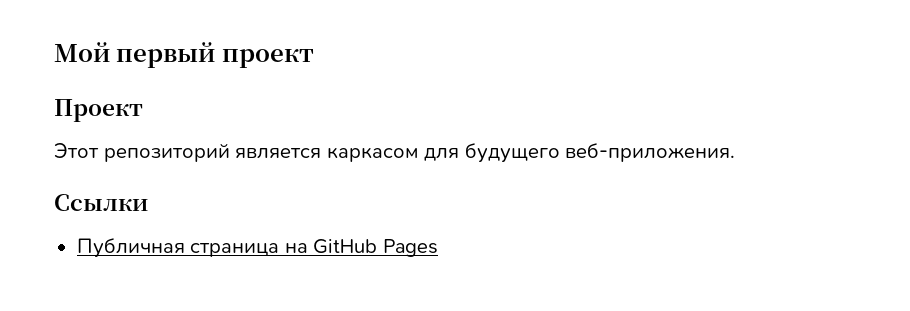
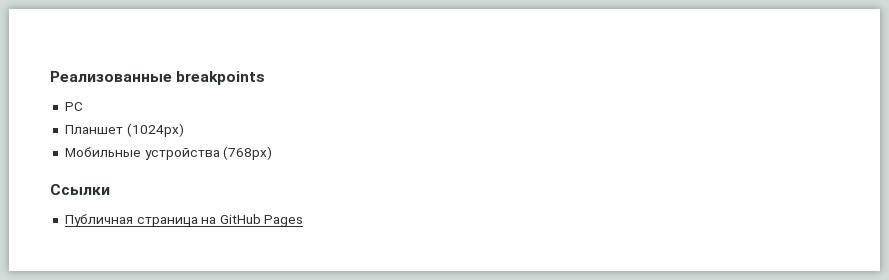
[54,42,314,68] [54,99,143,122] [54,143,736,163] Мой первый проект // Проект // Этот репозиторий является каркасом для будущего веб-приложения. -> [50,71,266,85] [64,102,83,111] [64,123,184,137] [64,146,273,160] Реализованные breakpoints // PC // Планшет (1024px) // Мобильные устройства (768px)

